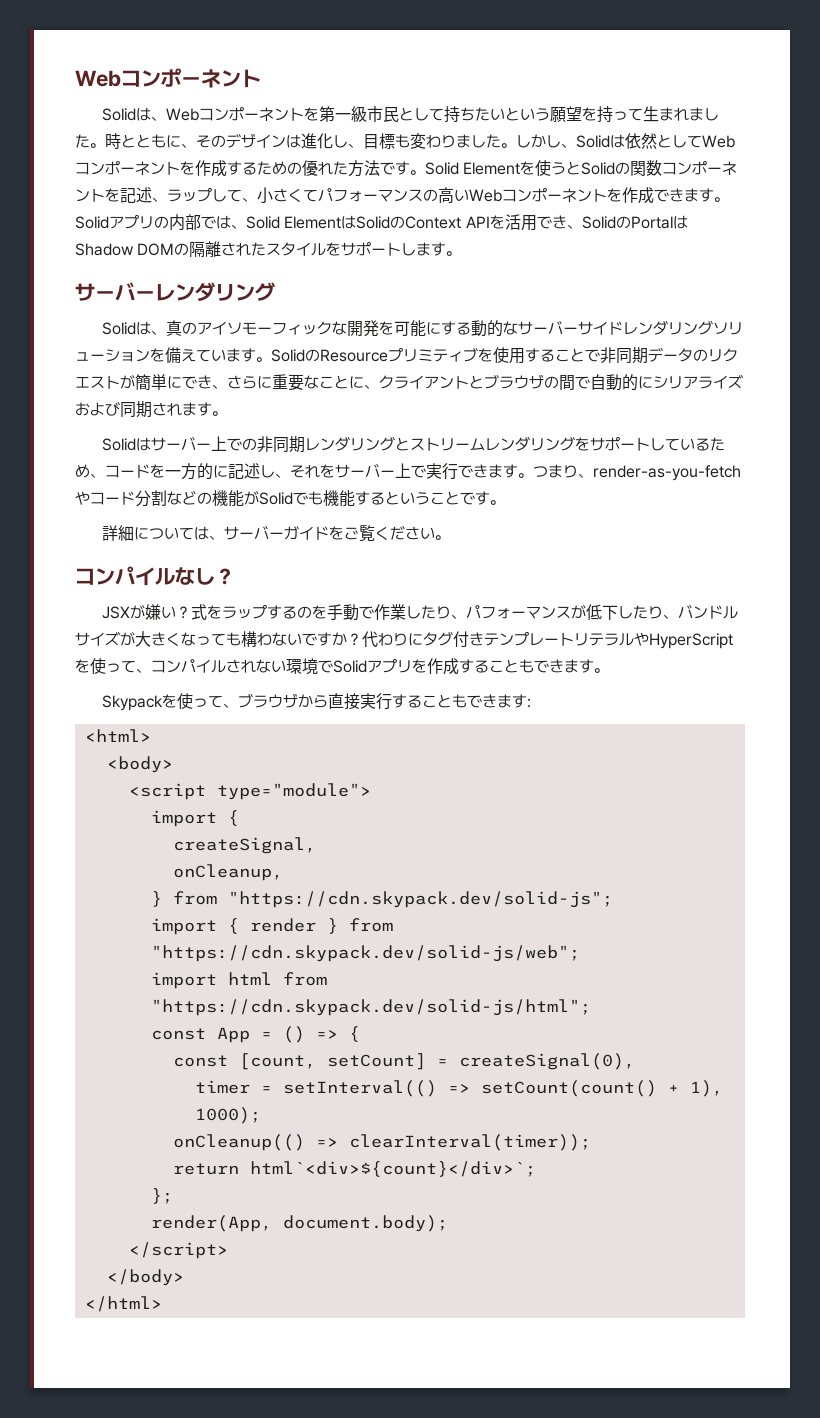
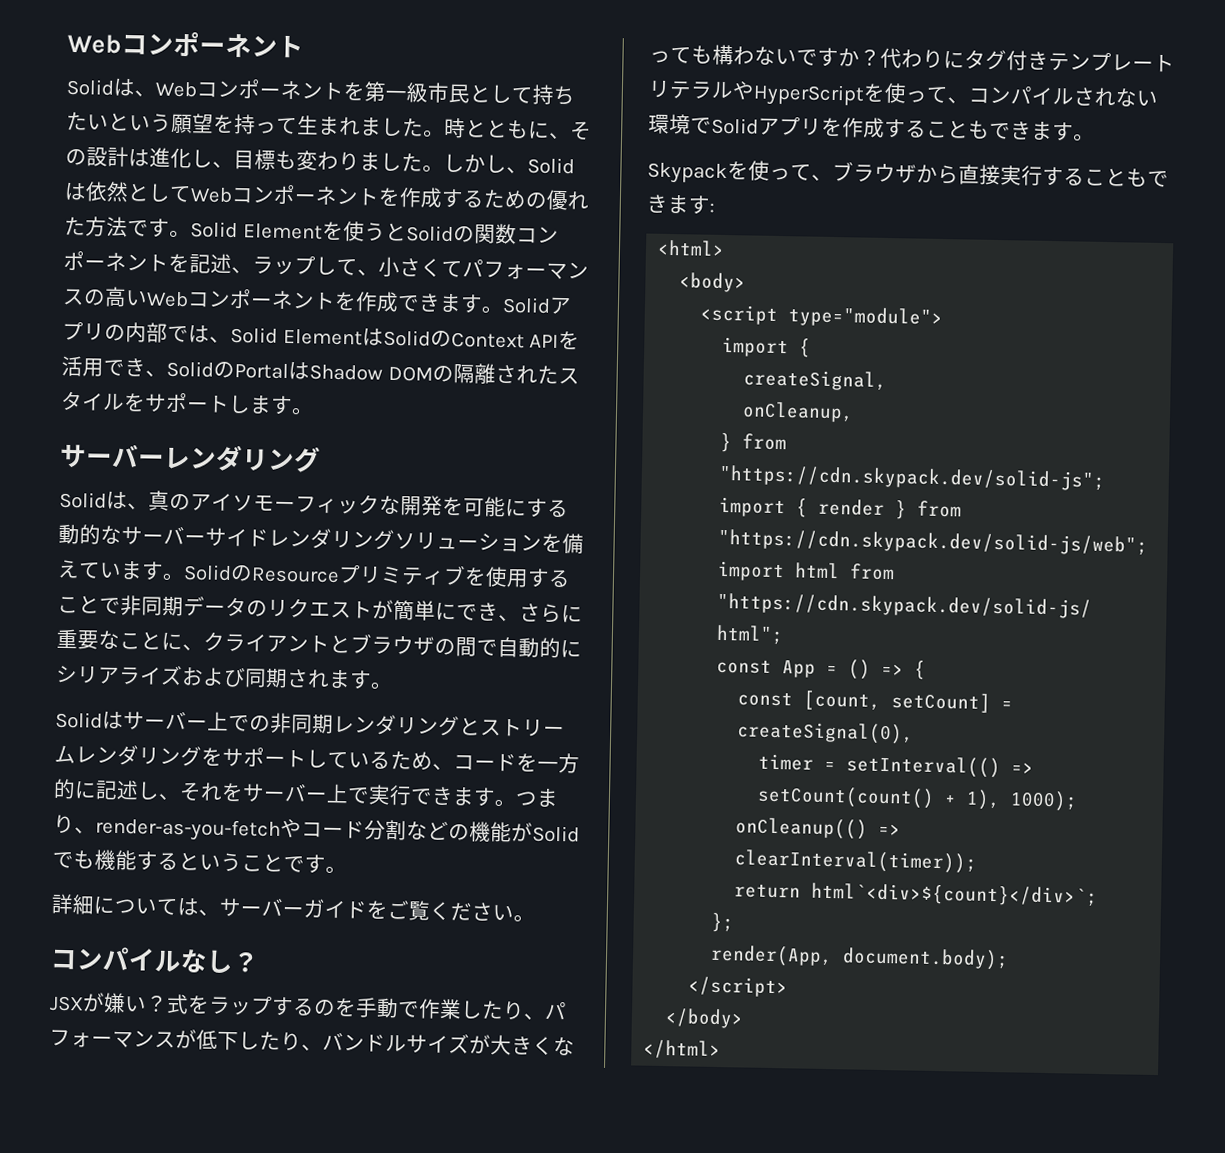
[226,133,286,148] デザイン -> [86,146,129,168] 設計

